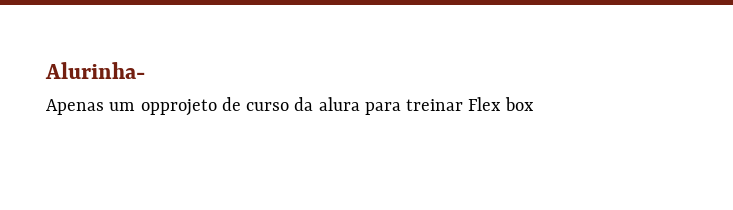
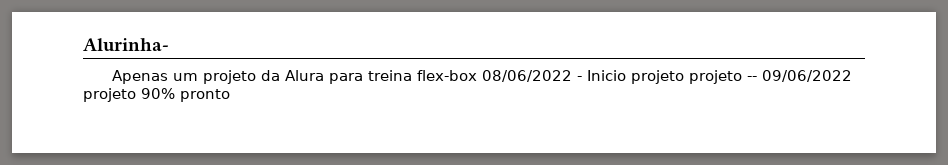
[140,97,534,116] opprojeto de curso da alura para treinar Flex box -> [202,70,852,84] [83,88,230,102] projeto da Alura para treina flex-box 08/06/2022 - Inicio projeto projeto -- 09/06/2022 projeto 90% pronto

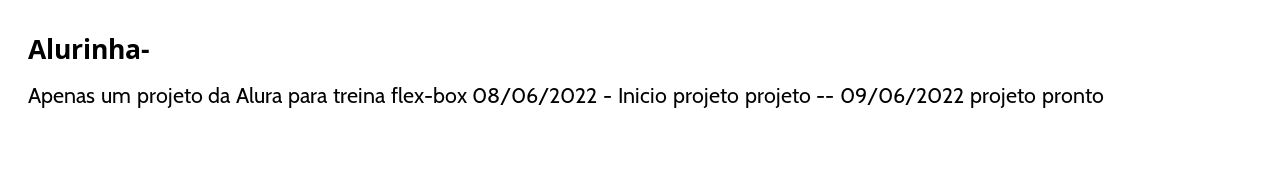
[141,88,175,99] 90% -> (1037, 98) none

